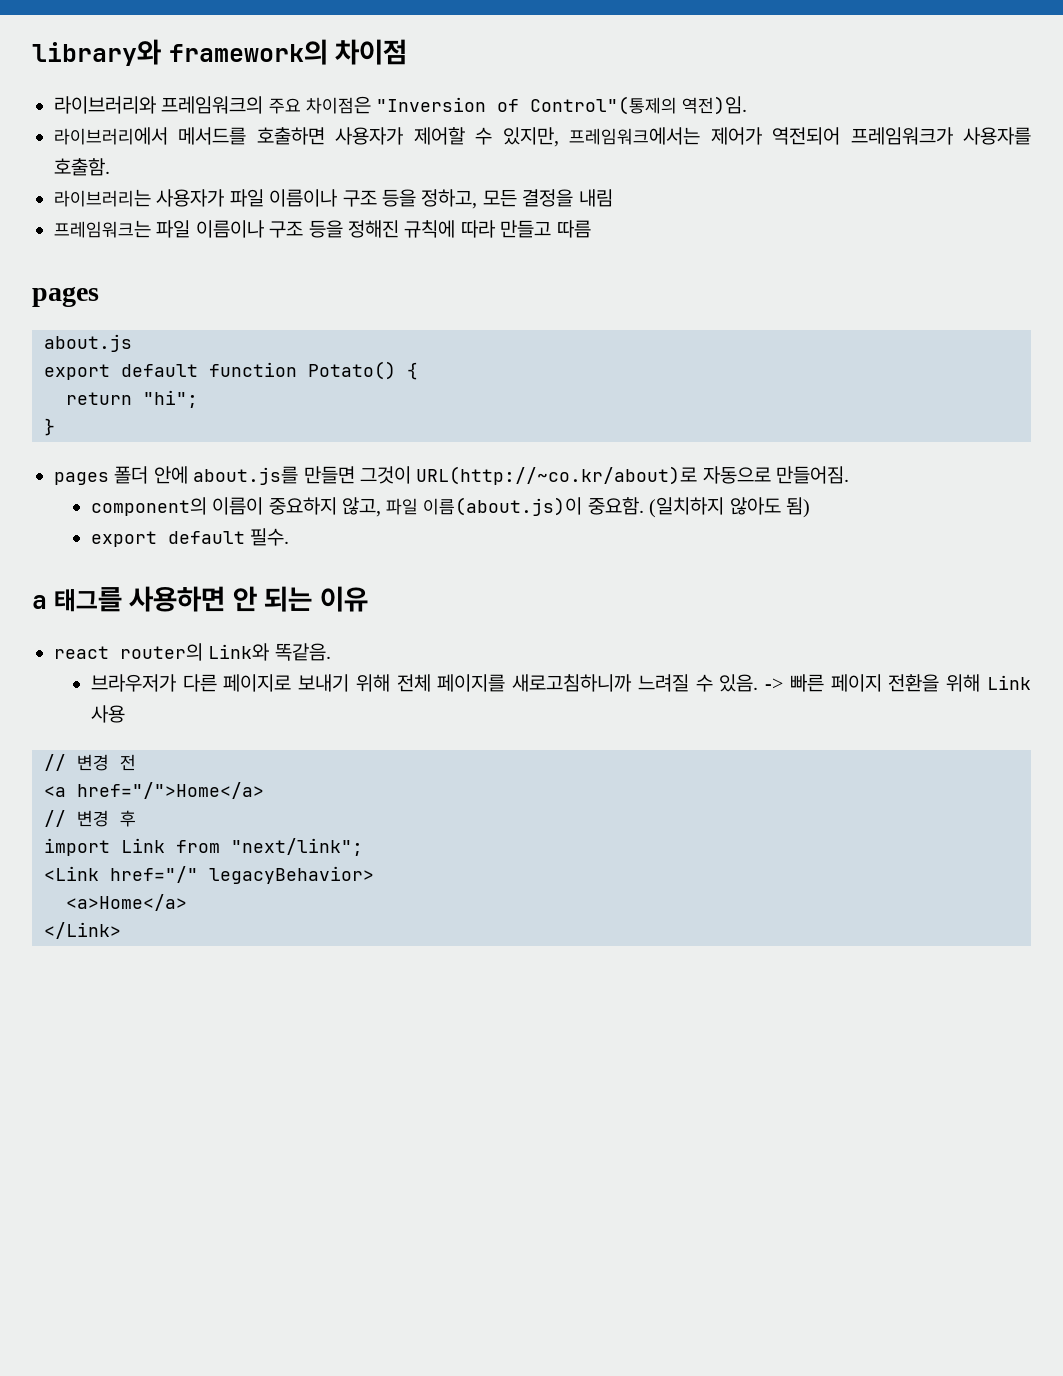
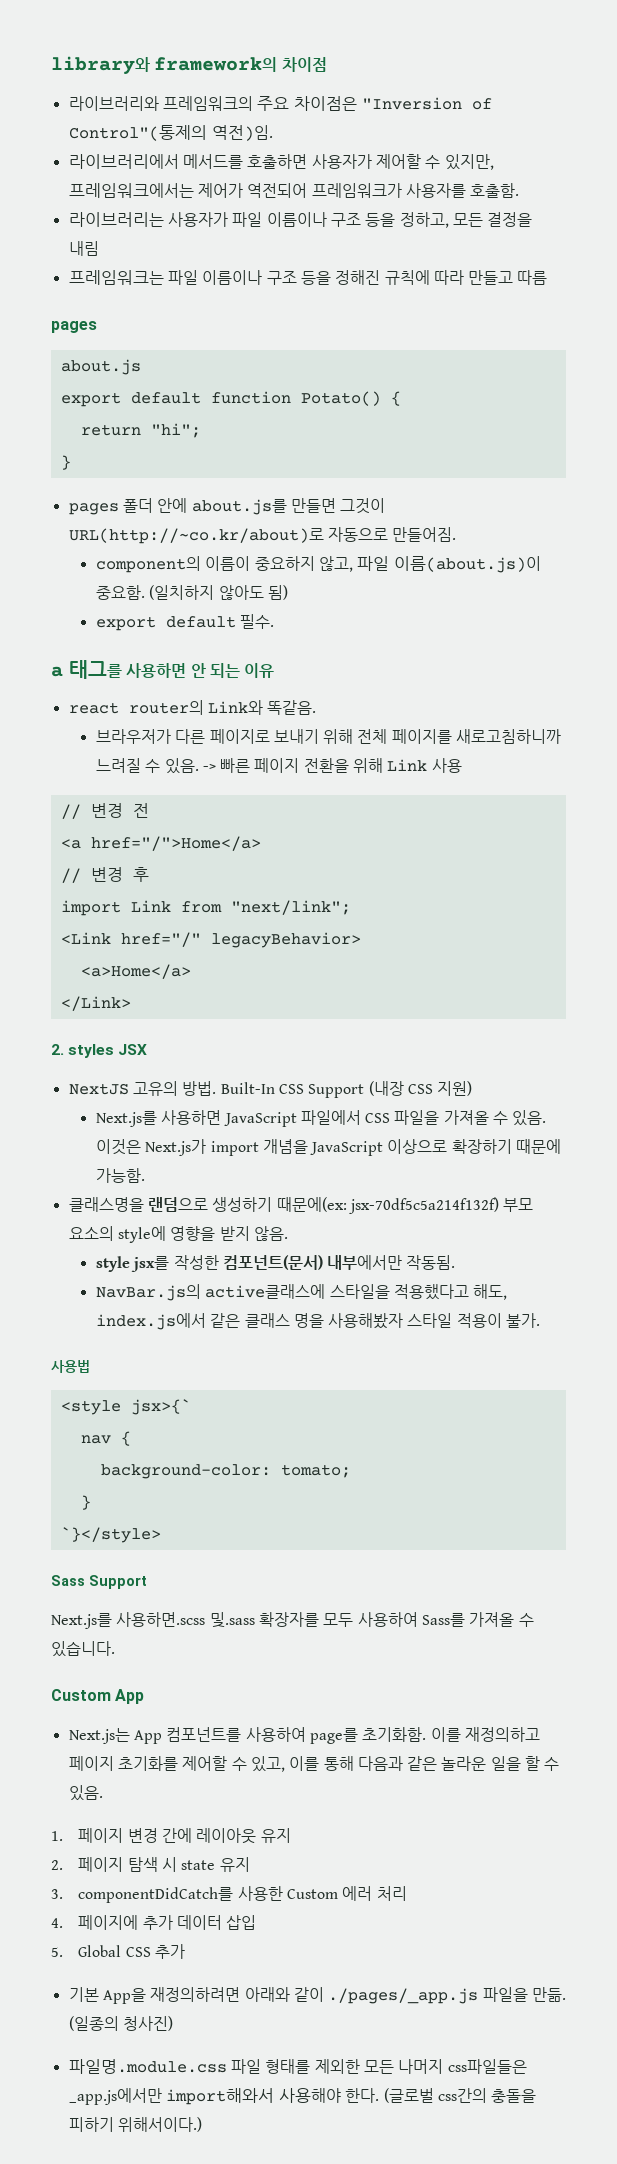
(121, 930) none -> [51,1044,148,1058] [68,1081,473,1098] [95,1110,547,1127] [95,1139,562,1156] [95,1168,145,1183] [68,1197,534,1214] [68,1226,288,1243] [95,1255,456,1272] [95,1284,508,1301] [95,1313,541,1330] [51,1360,90,1373] [60,1399,191,1415] [80,1431,131,1446] [100,1464,351,1479] [80,1495,91,1510] [60,1527,161,1543] [51,1575,147,1589] [51,1612,534,1629] [51,1641,115,1657] [51,1689,145,1704] [68,1727,540,1744] [68,1756,560,1772] [68,1785,103,1801] [51,1828,291,1844] [51,1857,250,1872] [51,1886,407,1903] [51,1915,257,1930] [51,1944,185,1959] [68,1987,566,2004] [68,2016,173,2031] [68,2059,527,2074] [68,2088,537,2105] [68,2117,202,2132] // 2. styles JSX // NextJS 고유의 방법. Built-In CSS Support (내장 CSS 지원) // Next.js를 사용하면 JavaScript 파일에서 CSS 파일을 가져올 수 있음. 이것은 Next.js가 import 개념을 JavaScript 이상으로 확장하기 때문에 가능함. // 클래스명을 랜덤으로 생성하기 때문에(ex: jsx-70df5c5a214f132f) 부모 요소의 style에 영향을 받지 않음. // style jsx를 작성한 컴포넌트(문서) 내부에서만 작동됨. // NavBar.js의 active클래스에 스타일을 적용했다고 해도, index.js에서 같은 클래스 명을 사용해봤자 스타일 적용이 불가. // 사용법 // <style jsx>{` // nav { // background-color: tomato; // } // `}</style> // Sass Support // Next.js를 사용하면.scss 및.sass 확장자를 모두 사용하여 Sass를 가져올 수 있습니다. // Custom App // Next.js는 App 컴포넌트를 사용하여 page를 초기화함. 이를 재정의하고 페이지 초기화를 제어할 수 있고, 이를 통해 다음과 같은 놀라운 일을 할 수 있음. // 1. 페이지 변경 간에 레이아웃 유지 // 2. 페이지 탐색 시 state 유지 // 3. componentDidCatch를 사용한 Custom 에러 처리 // 4. 페이지에 추가 데이터 삽입 // 5. Global CSS 추가 // 기본 App을 재정의하려면 아래와 같이 ./pages/_app.js 파일을 만듦. (일종의 청사진) // 파일명.module.css 파일 형태를 제외한 모든 나머지 css파일들은 _app.js에서만 import해와서 사용해야 한다. (글로벌 css간의 충돌을 피하기 위해서이다.)

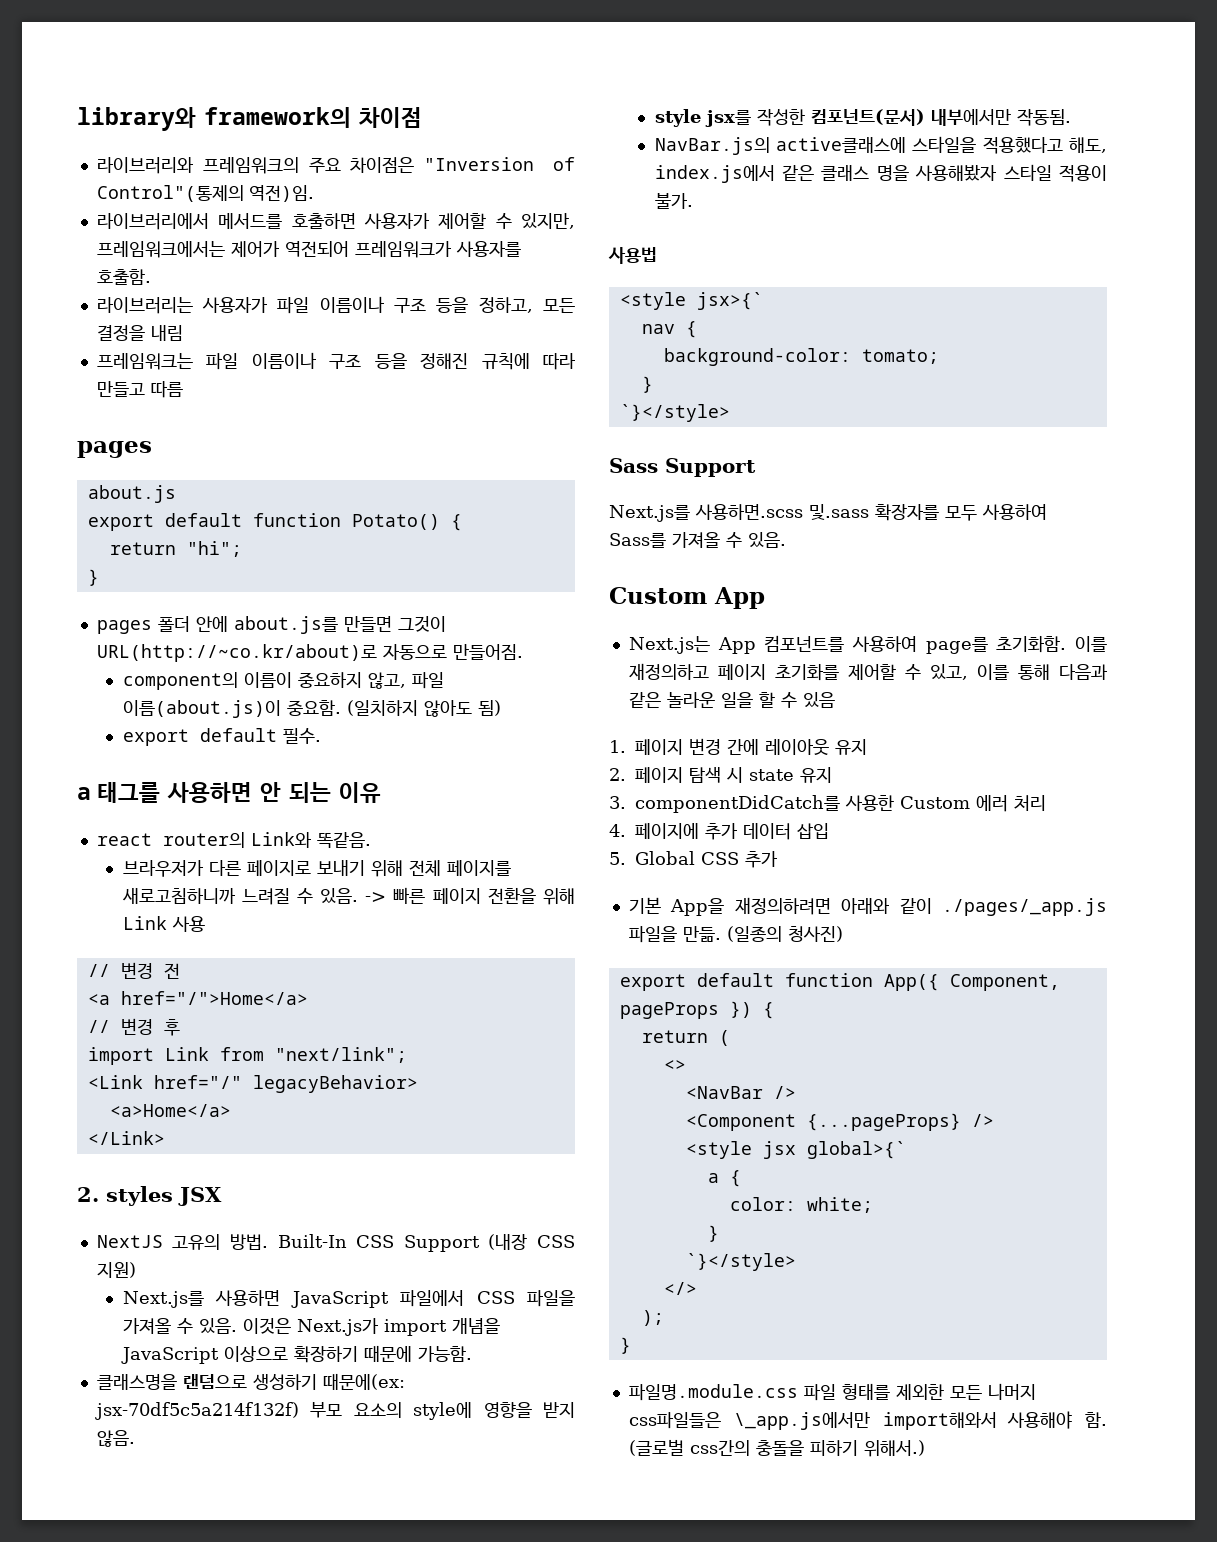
[51,1641,115,1657] 있습니다. -> [748,532,786,548] 있음.
[68,1785,103,1801] 있음. -> [802,692,835,708] 있음
(173, 2023) none -> [619,973,1060,991] [619,1001,774,1019] [641,1030,730,1046] [663,1060,686,1071] [685,1086,796,1099] [685,1113,994,1131] [685,1141,906,1159] [707,1170,741,1187] [729,1197,873,1213] [707,1225,719,1242] [685,1253,796,1271] [663,1282,697,1295] [641,1310,664,1326] [619,1337,631,1354] // export default function App({ Component, pageProps }) { // return ( // <> // <NavBar /> // <Component {...pageProps} /> // <style jsx global>{` // a { // color: white; // } // `}</style> // </> // ); // }
[68,2088,162,2105] _app.js에서만 -> [733,1412,870,1430] \_app.js에서만
[345,2088,380,2103] 한다. -> [1085,1412,1107,1428] 함.
[117,2117,202,2132] 위해서이다.) -> [863,1440,925,1457] 위해서.)

